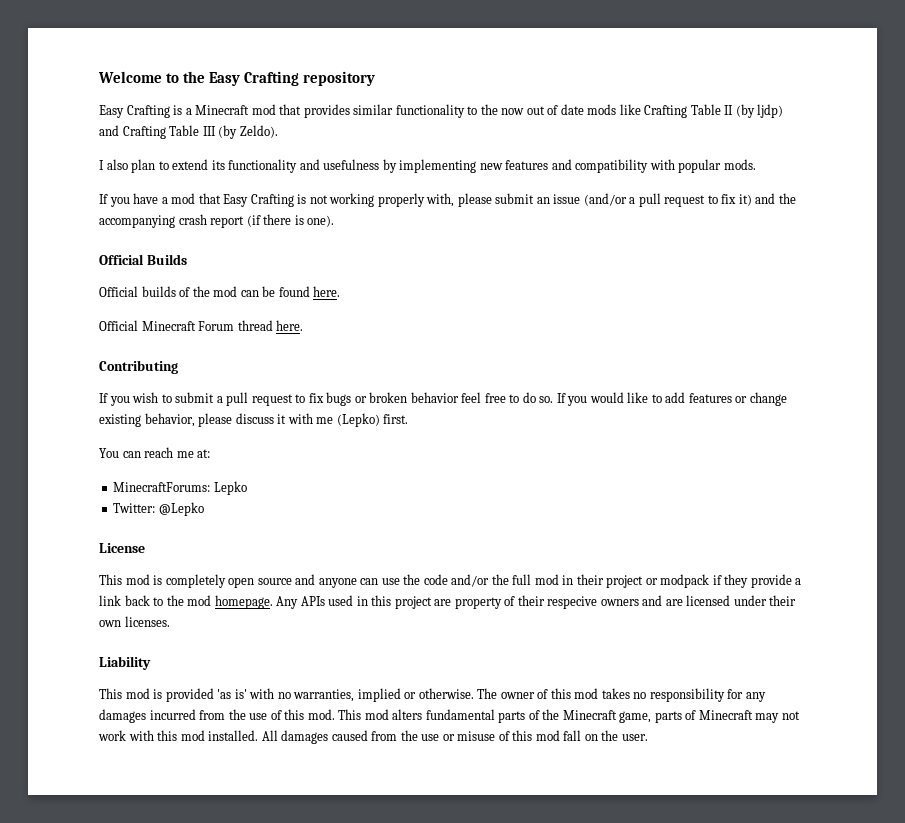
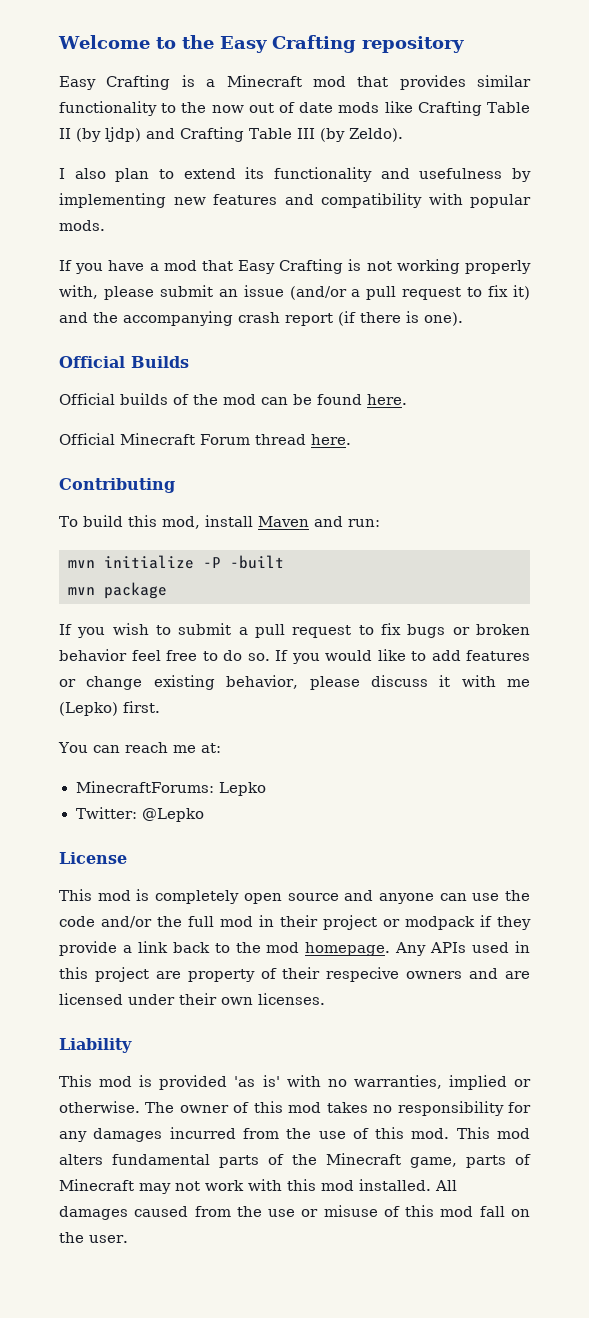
(178, 367) none -> [59,515,380,529] [68,555,284,569] [68,582,167,599] // To build this mod, install Maven and run: // mvn initialize -P -built // mvn package

